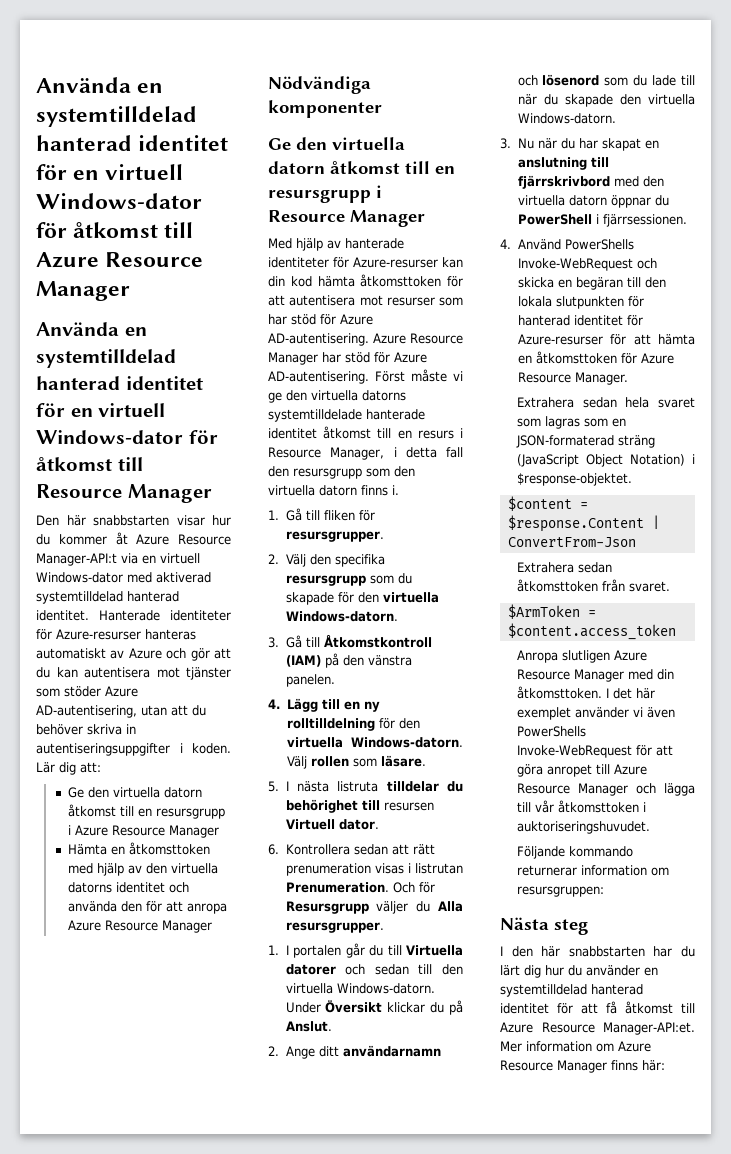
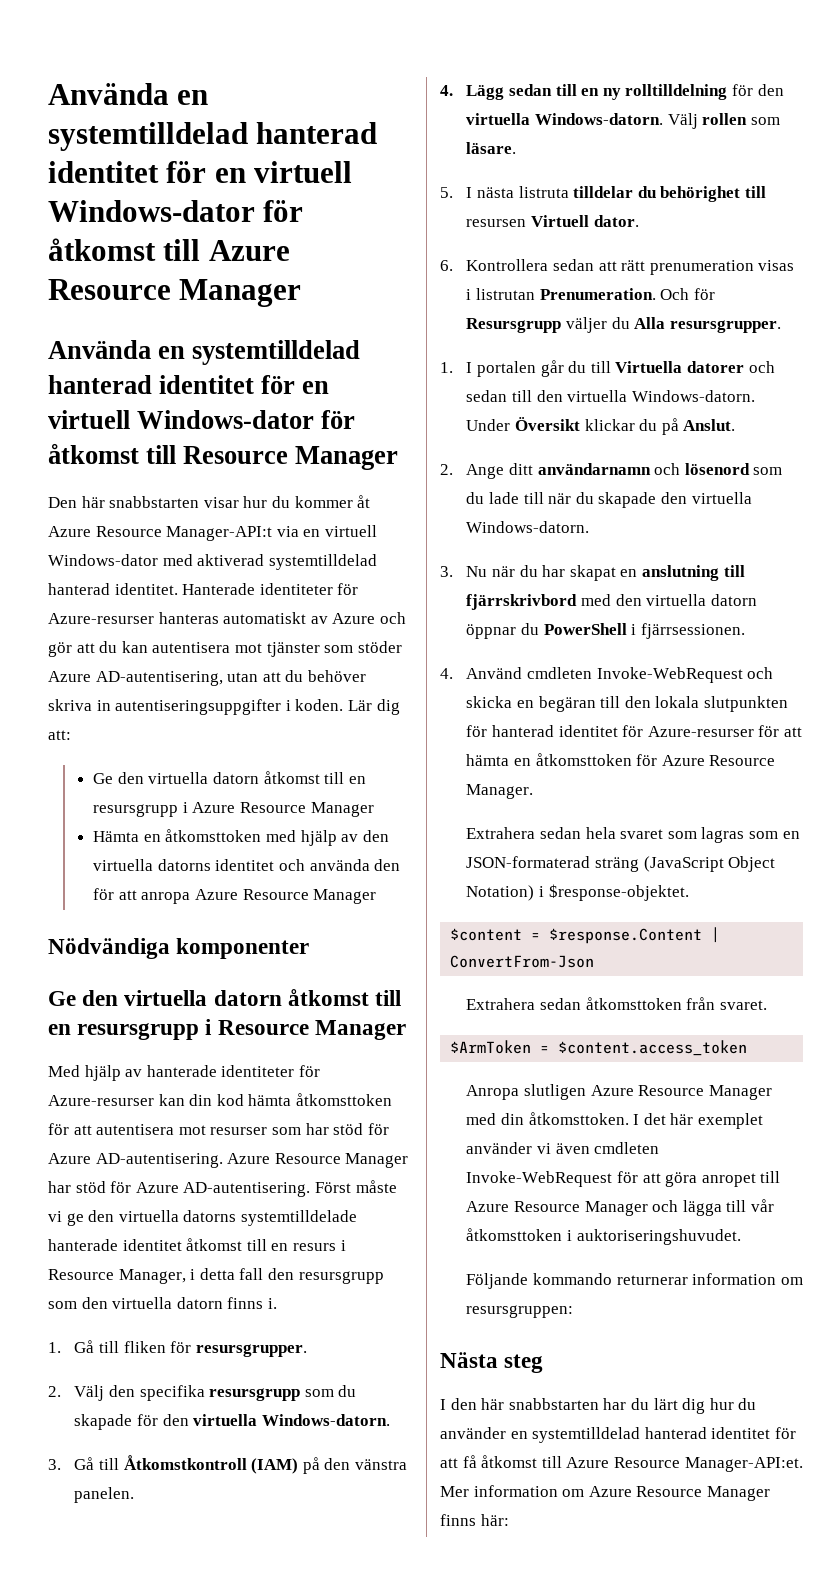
(318, 705) none -> [509,84,553,96] sedan
[564,239,634,250] PowerShells -> [527,667,593,679] cmdleten
[517,726,587,737] PowerShells -> [594,1142,660,1154] cmdleten

